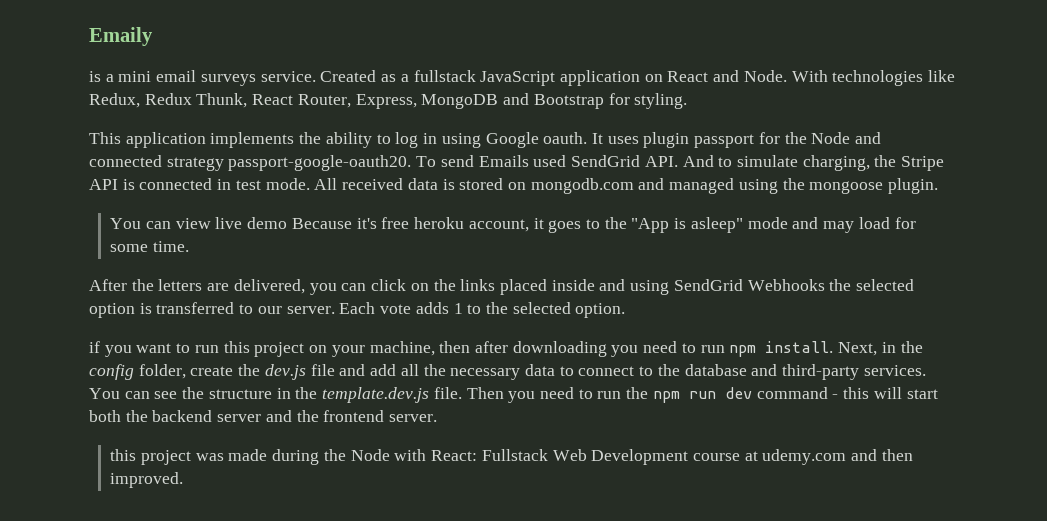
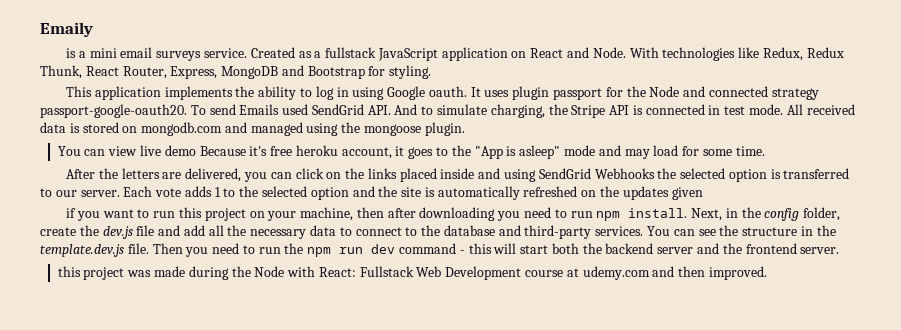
[575,303,626,318] option. -> [310,186,703,200] option and the site is automatically refreshed on the updates given

